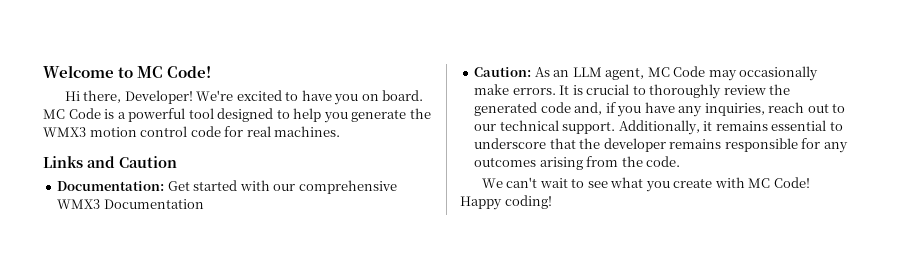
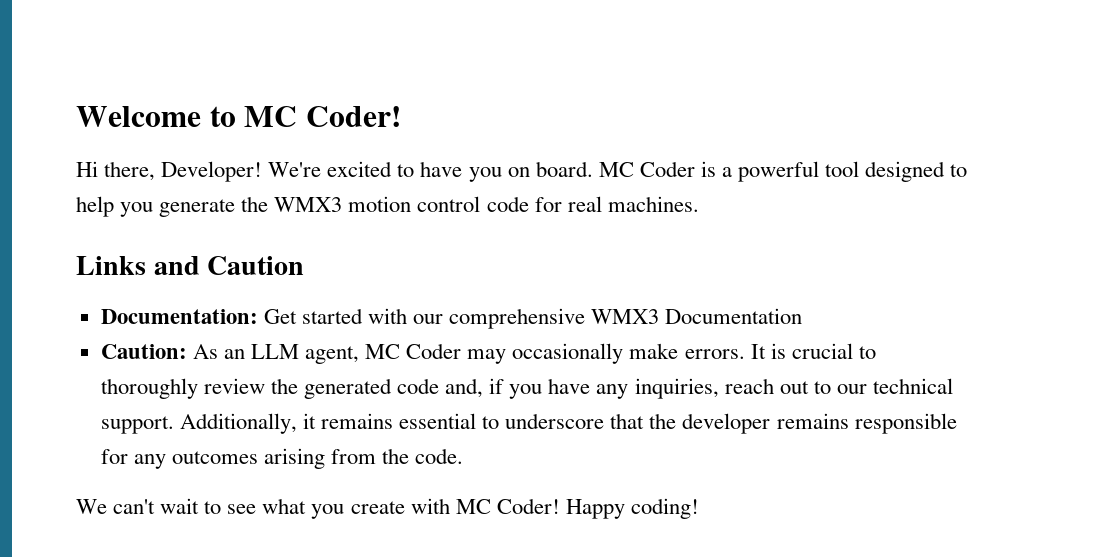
[167,66,212,78] Code! -> [305,106,401,127] Coder!
[68,108,101,119] Code -> [639,161,695,177] Coder
[673,66,706,77] Code -> [406,343,462,359] Coder
[773,177,810,188] Code! -> [496,498,560,514] Coder!

